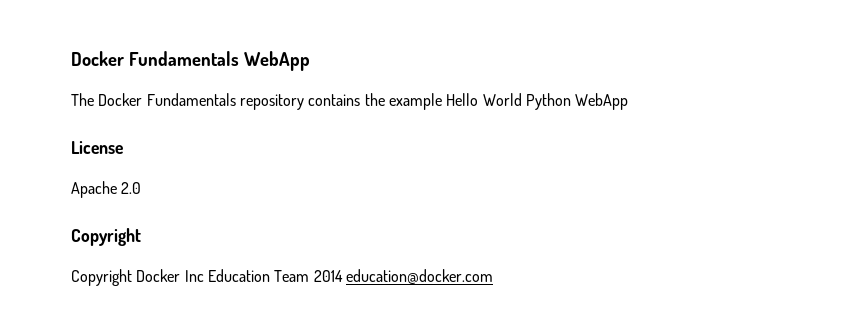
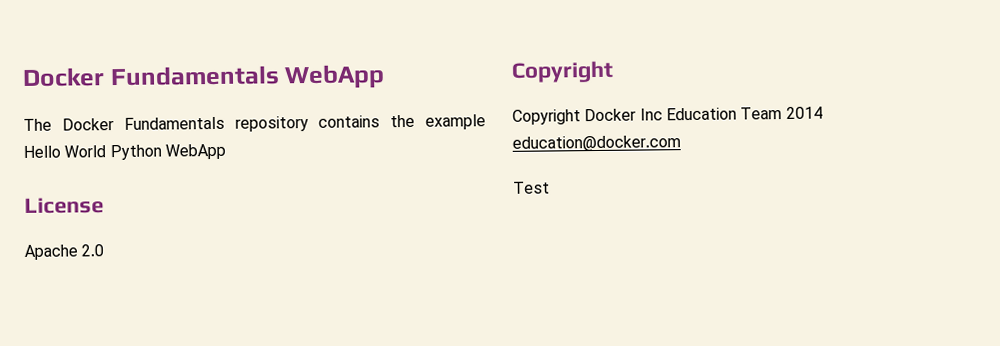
(493, 276) none -> [513,181,550,194] // Test

